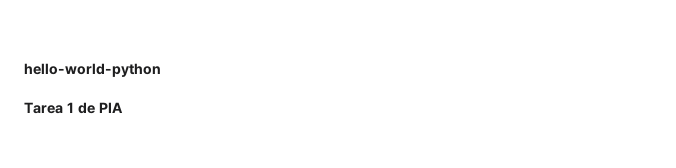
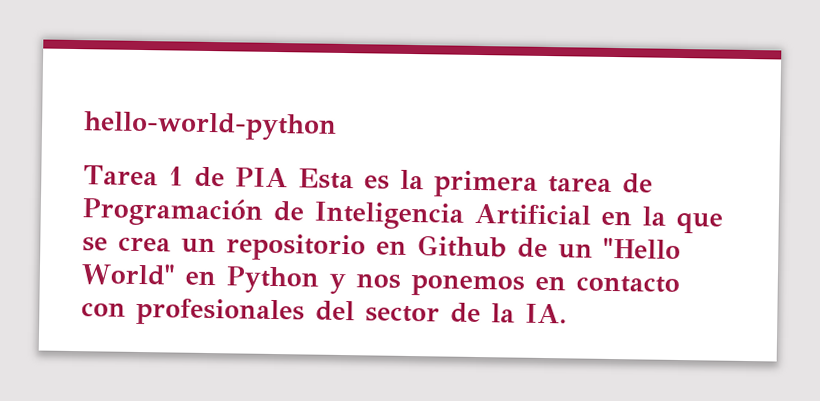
(123, 107) none -> [297,168,653,198] [82,197,723,234] [82,233,681,262] [81,263,680,297] [81,297,567,327] Esta es la primera tarea de Programación de Inteligencia Artificial en la que se crea un repositorio en Github de un "Hello World" en Python y nos ponemos en contacto con profesionales del sector de la IA.

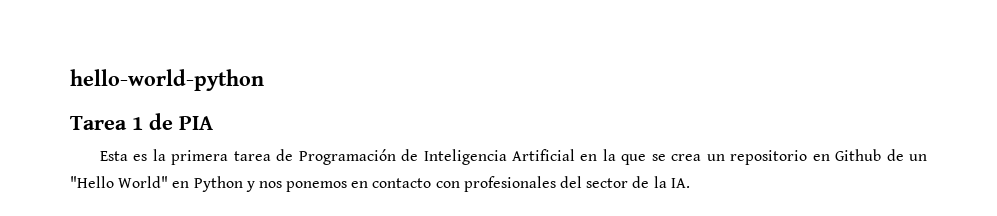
(288, 177) none -> (213, 123) //

